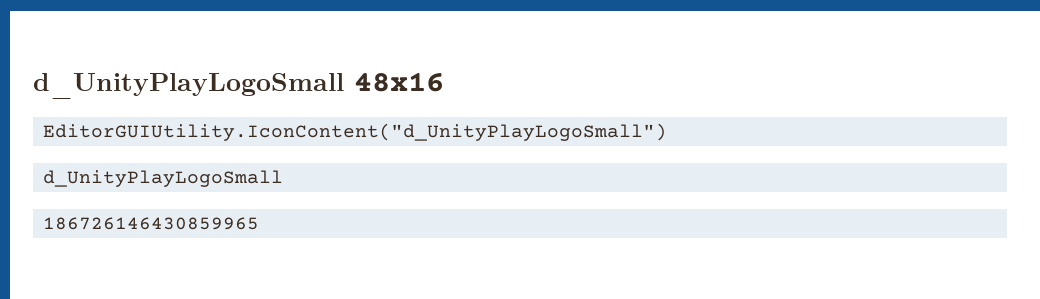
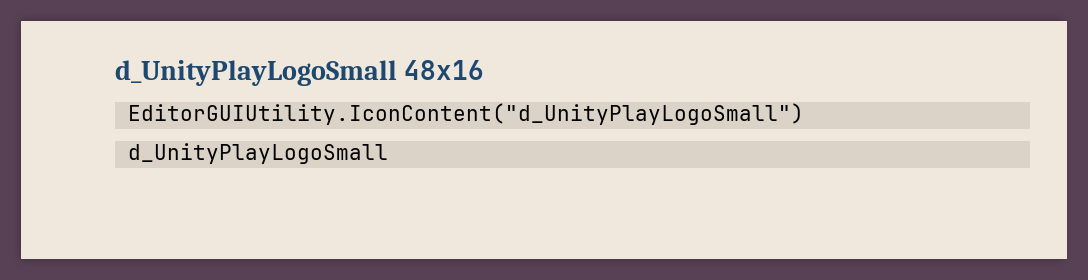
[42,217,259,230] // 186726146430859965 -> (388, 153) none

